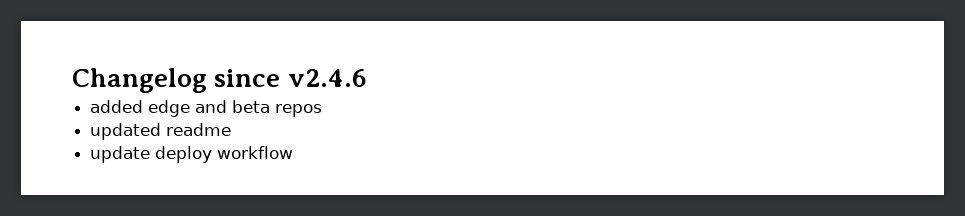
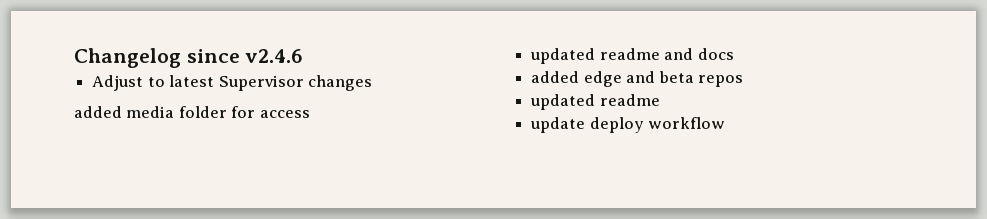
(367, 78) none -> [92,75,372,91] [74,106,310,118] [530,48,734,64] // Adjust to latest Supervisor changes // added media folder for access // updated readme and docs

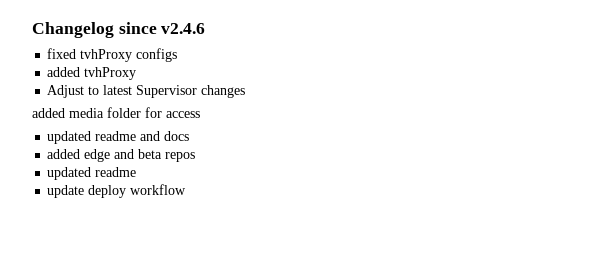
(304, 56) none -> [47,48,178,62] [47,67,137,80] // fixed tvhProxy configs // added tvhProxy

